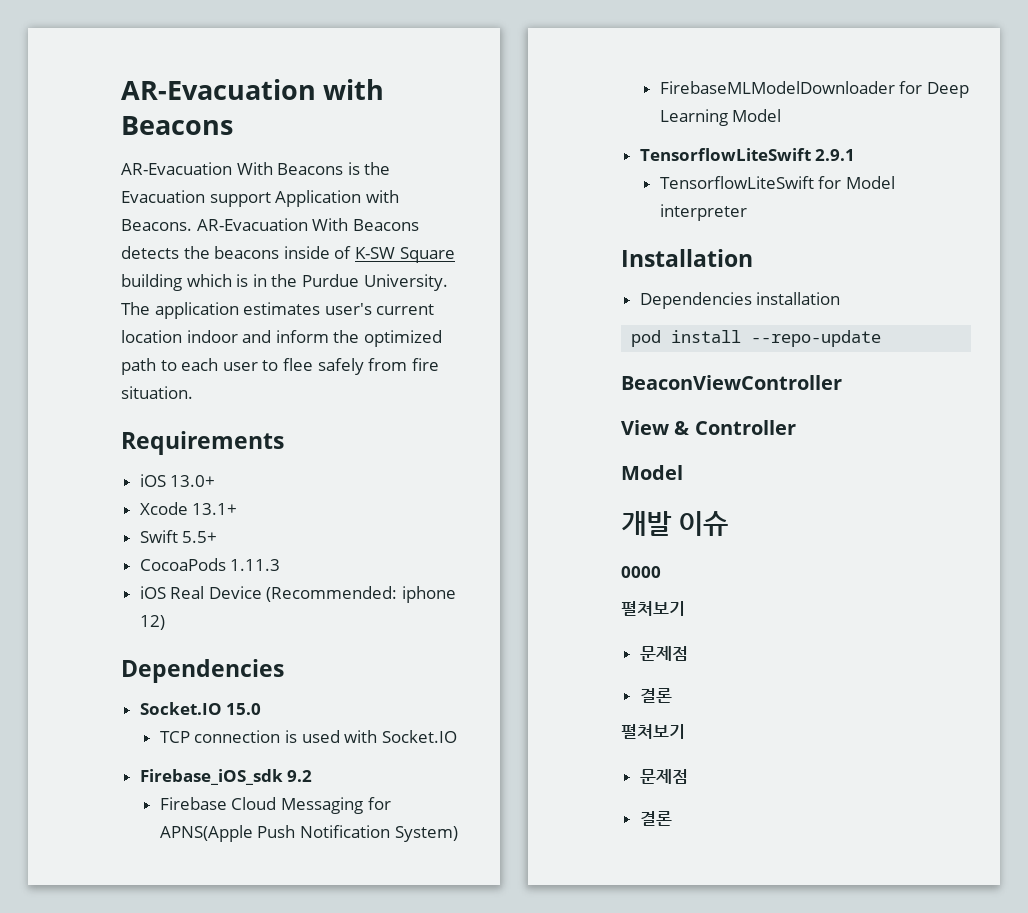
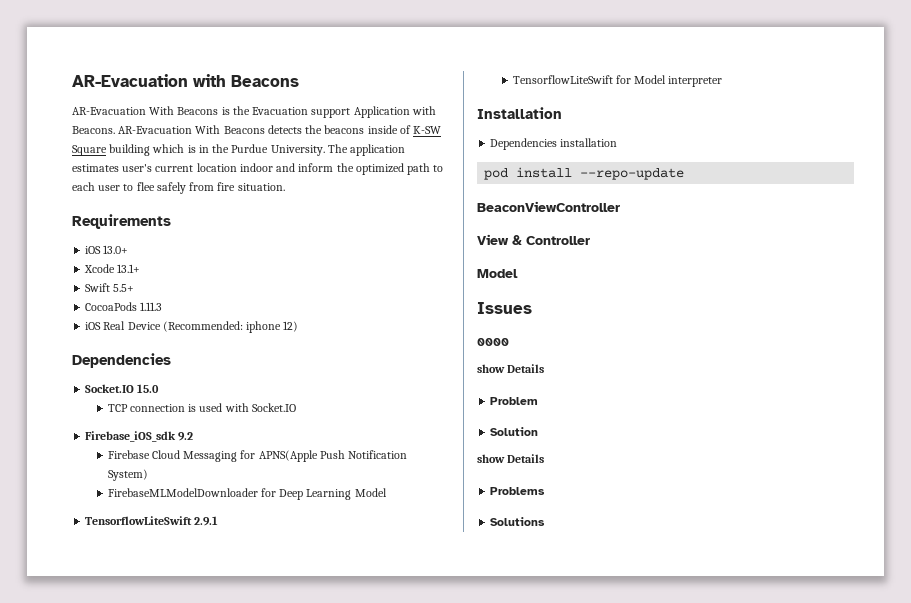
[621,511,729,536] 개발 이슈 -> [477,302,532,314] Issues
[621,601,685,616] [639,646,688,661] [639,688,672,703] [621,724,685,739] [639,769,688,784] [639,811,672,826] 펼쳐보기 // 문제점 // 결론 // 펼쳐보기 // 문제점 // 결론 -> [477,364,545,373] [490,397,539,405] [490,427,539,436] [477,454,545,463] [490,487,546,495] [490,517,546,526] show Details // Problem // Solution // show Details // Problems // Solutions

